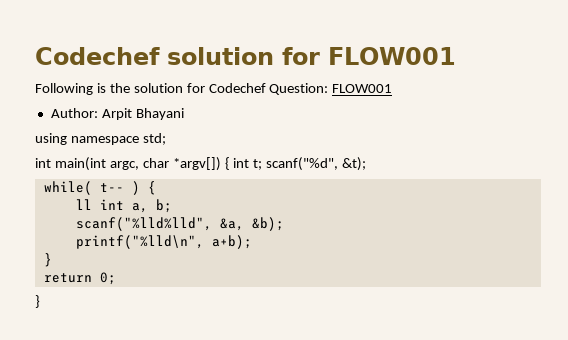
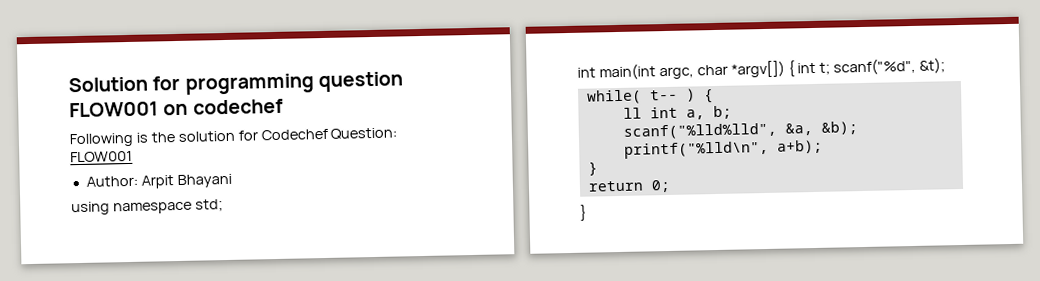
[35,47,456,65] Codechef solution for FLOW001 -> [68,71,403,95] [69,98,284,118] Solution for programming question FLOW001 on codechef

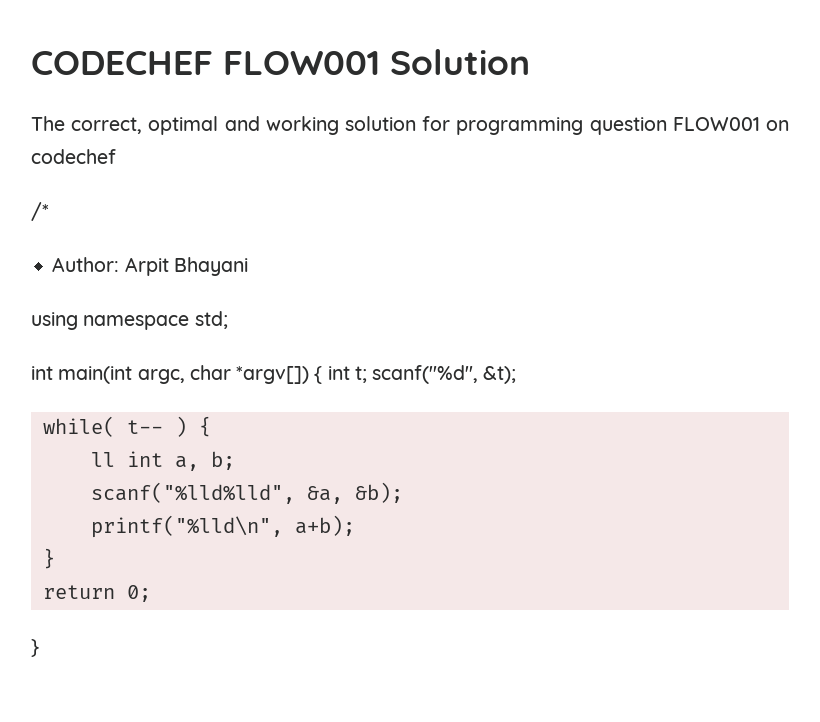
(68, 84) none -> [31,51,380,75] CODECHEF FLOW001
(148, 84) none -> [31,116,416,135] // The correct, optimal and working solution
[69,127,398,148] [70,150,133,163] Following is the solution for Codechef Question: FLOW001 -> [31,202,49,221] /*

